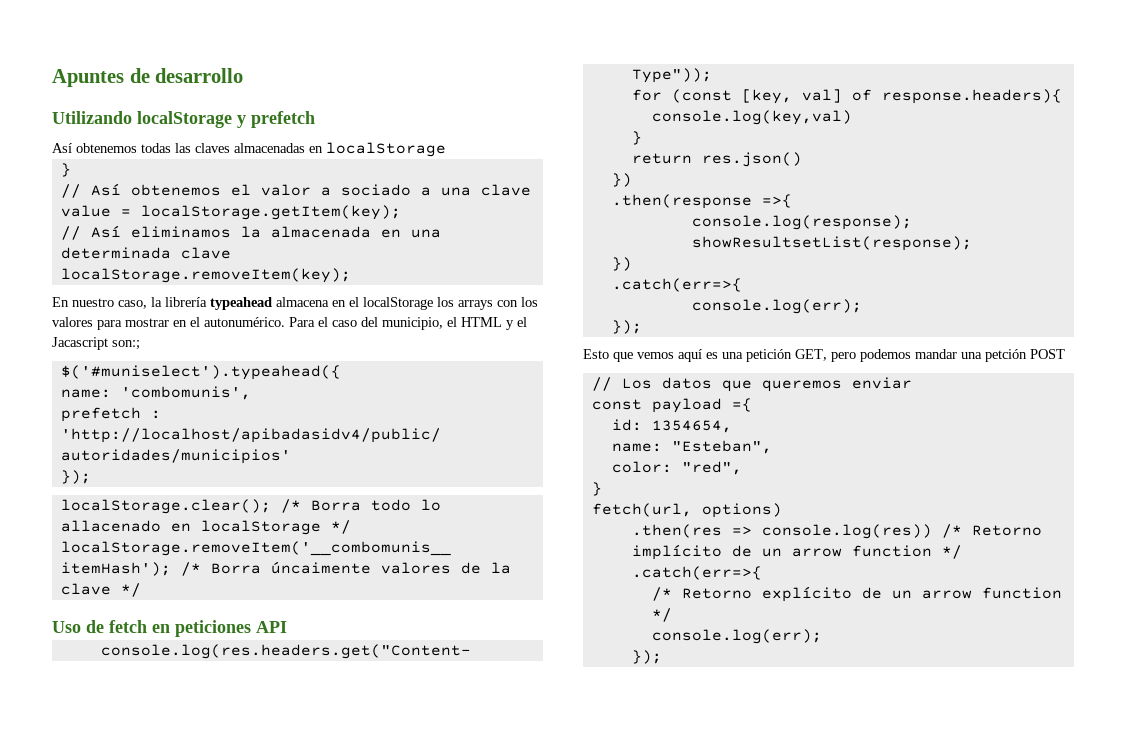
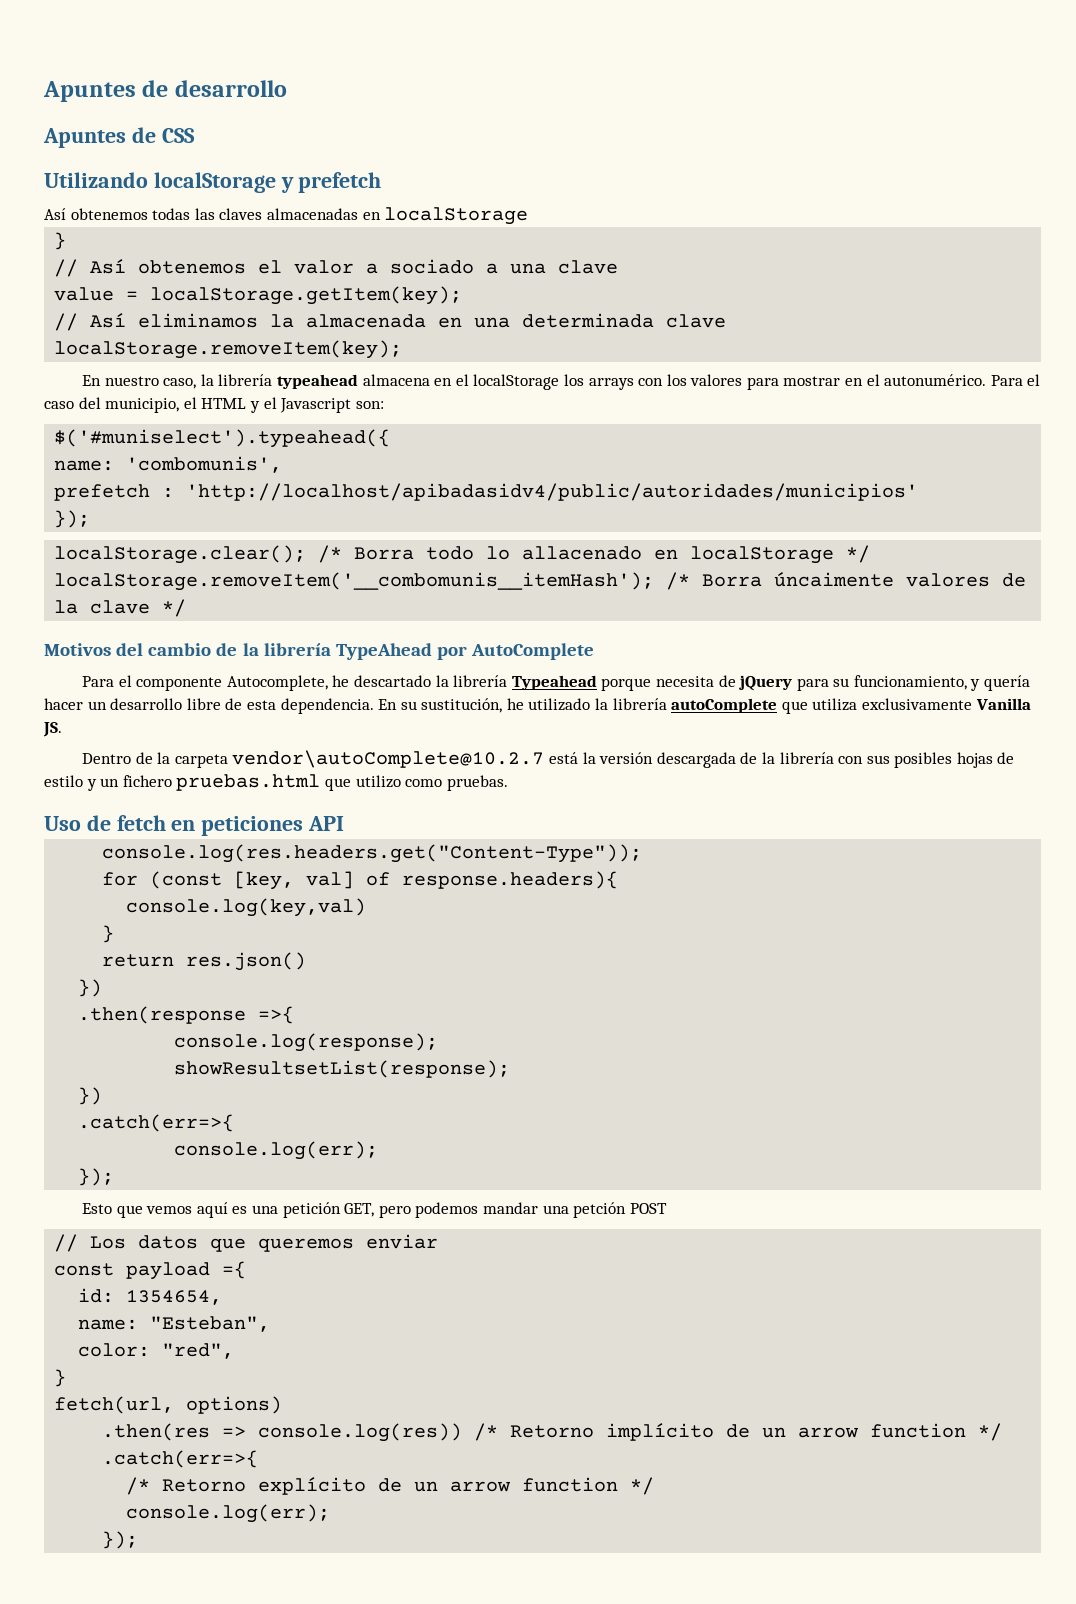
(244, 75) none -> [43,127,195,148] // Apuntes de CSS
[52,337,140,350] Jacascript son:; -> [280,398,384,413] Javascript son:
(141, 590) none -> [44,643,595,660] [82,675,1031,691] [44,698,1031,714] [43,722,62,737] [82,750,1015,768] [44,774,508,791] // Motivos del cambio de la librería TypeAhead por AutoComplete // Para el componente Autocomplete, he descartado la librería Typeahead porque necesita de jQuery para su funcionamiento, y quería hacer un desarrollo libre de esta dependencia. En su sustitución, he utilizado la librería autoComplete que utiliza exclusivamente Vanilla JS. // Dentro de la carpeta vendor\autoComplete@10.2.7 está la versión descargada de la librería con sus posibles hojas de estilo y un fichero pruebas.html que utilizo como pruebas.

